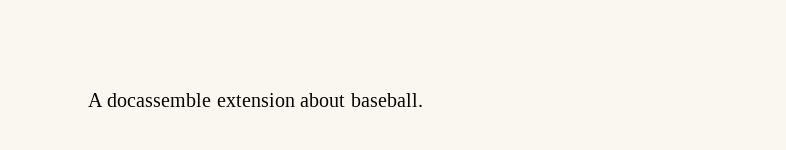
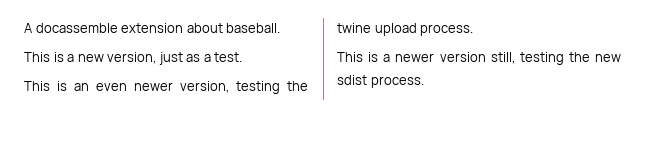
(423, 100) none -> [24,52,243,65] [24,81,308,94] [337,23,474,36] [337,52,621,65] [337,75,424,88] // This is a new version, just as a test. // This is an even newer version, testing the twine upload process. // This is a newer version still, testing the new sdist process.

